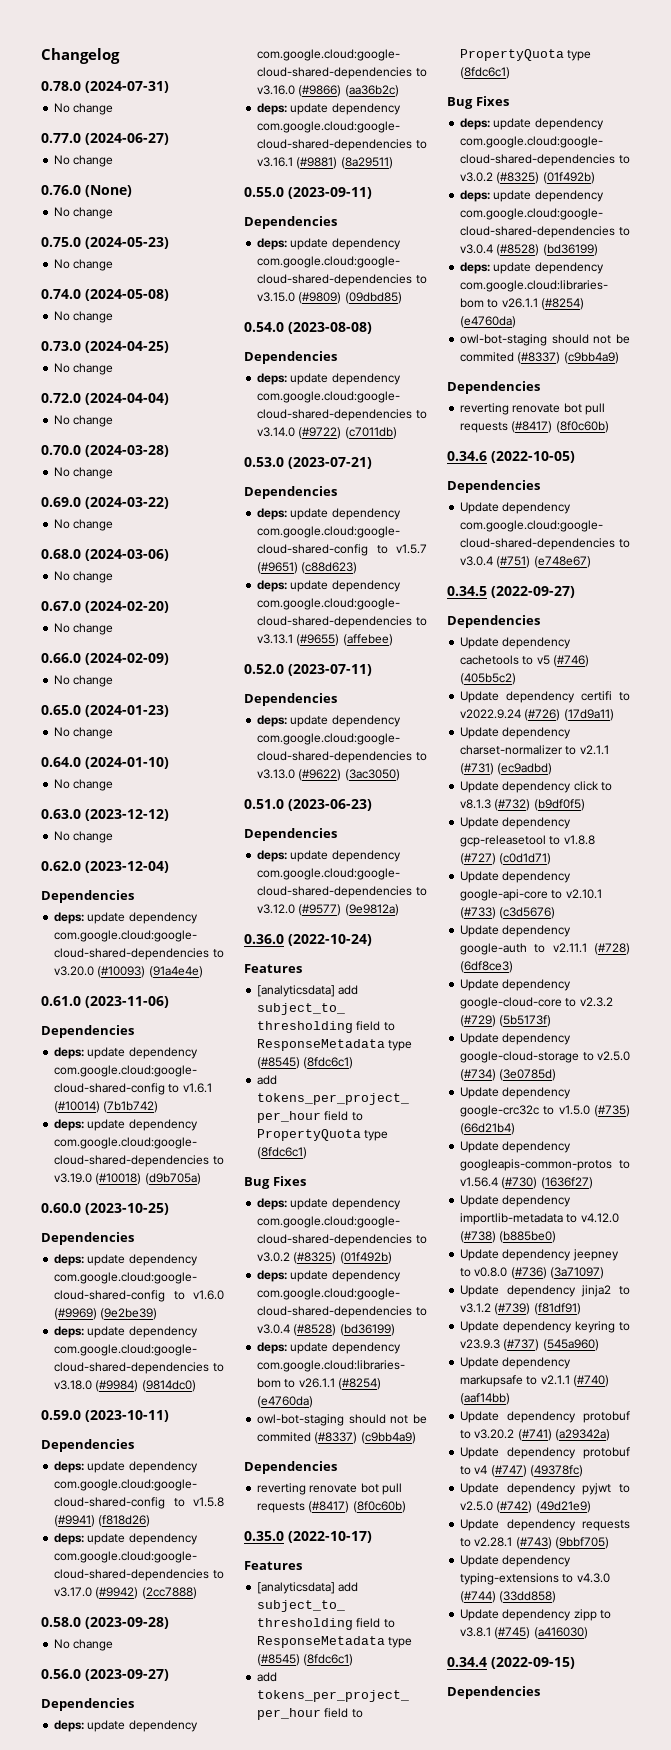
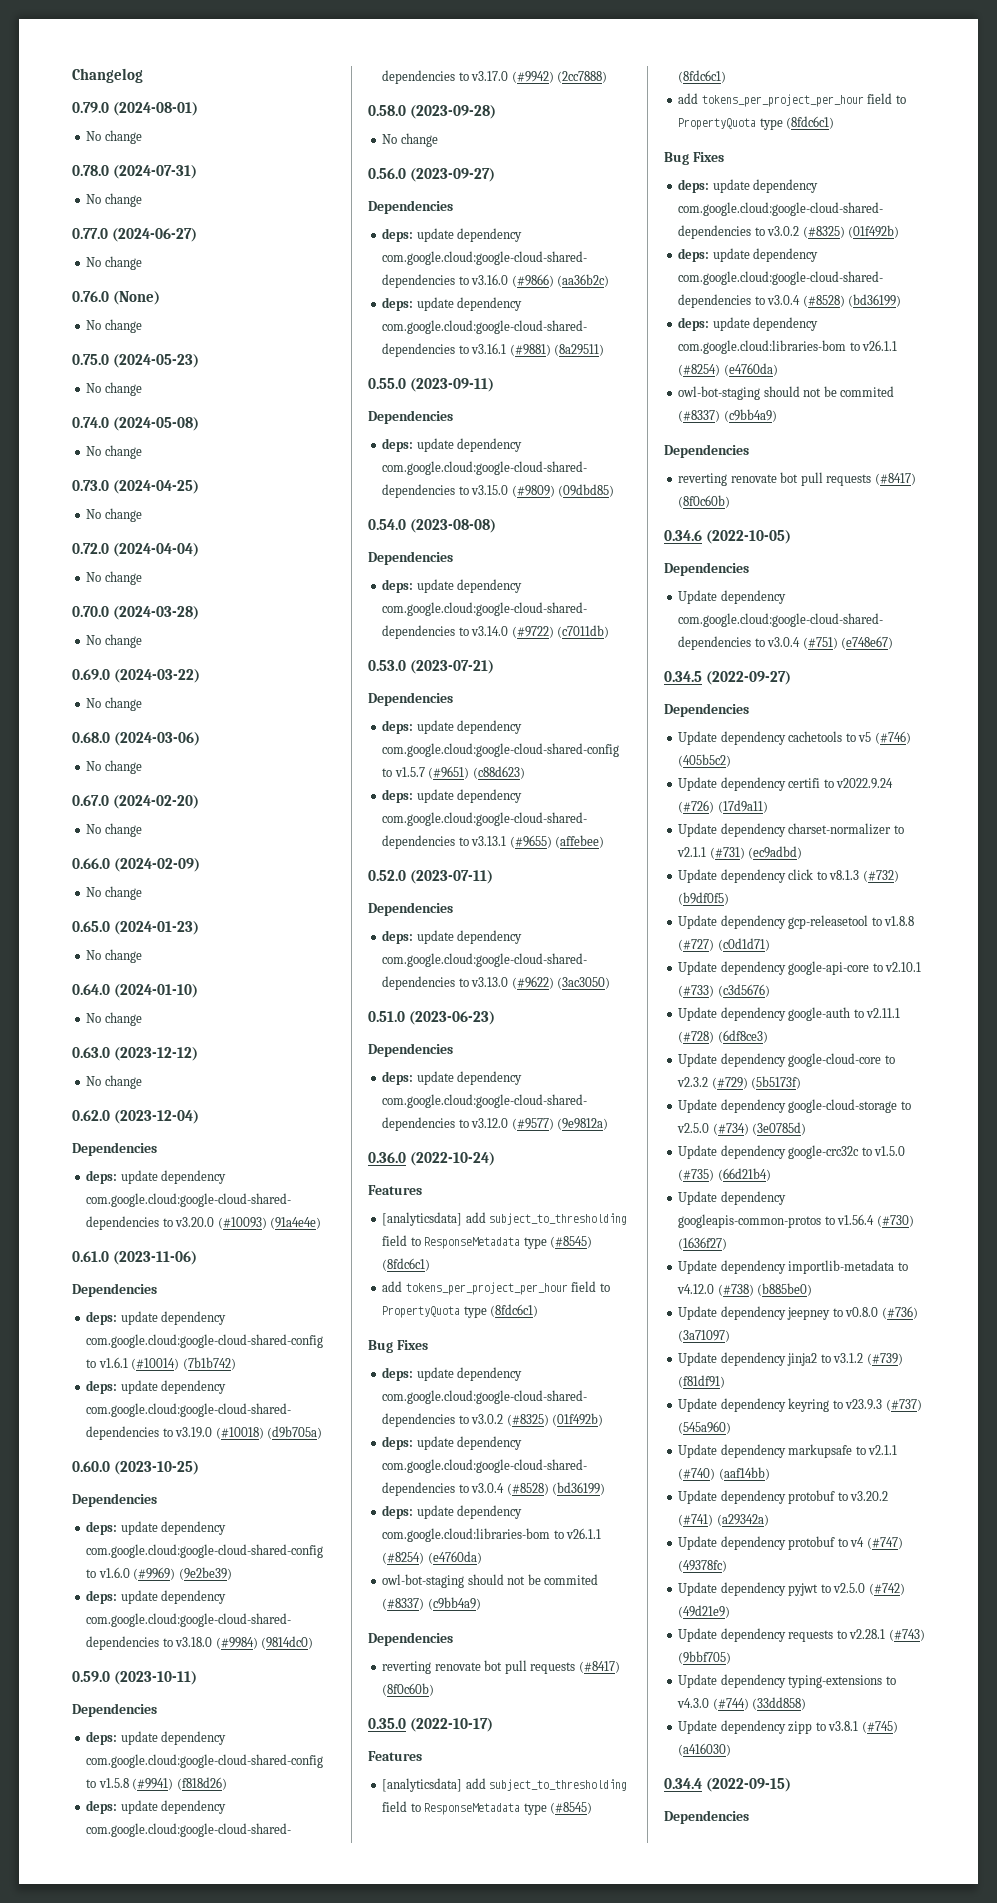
(120, 56) none -> [72,102,198,116] [86,130,142,144] // 0.79.0 (2024-08-01) // No change

